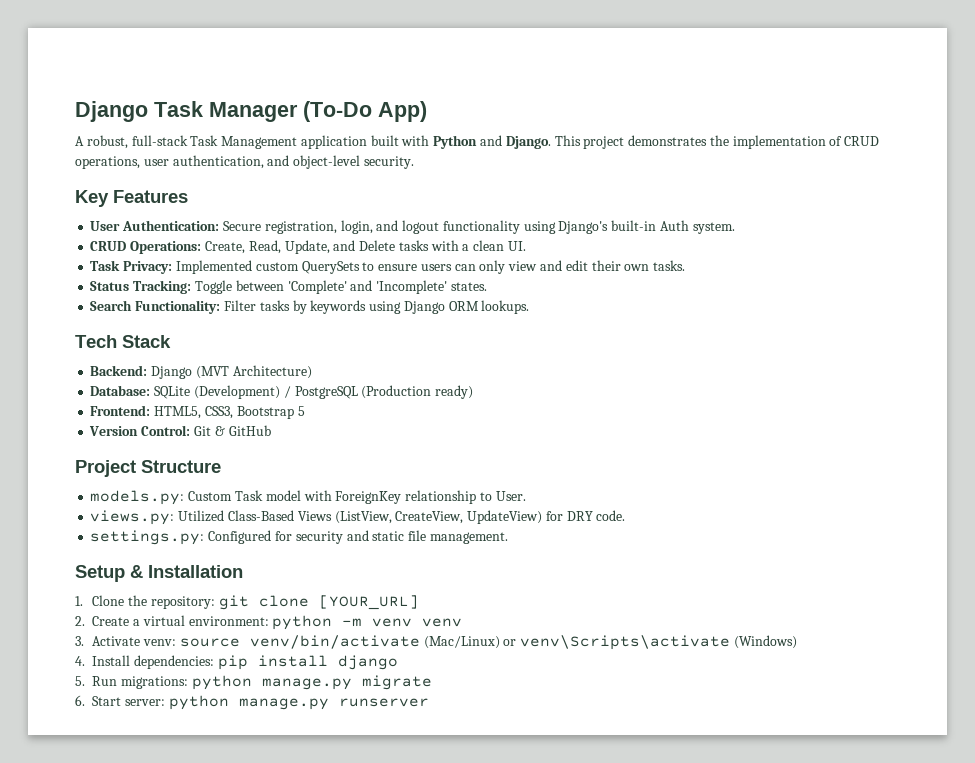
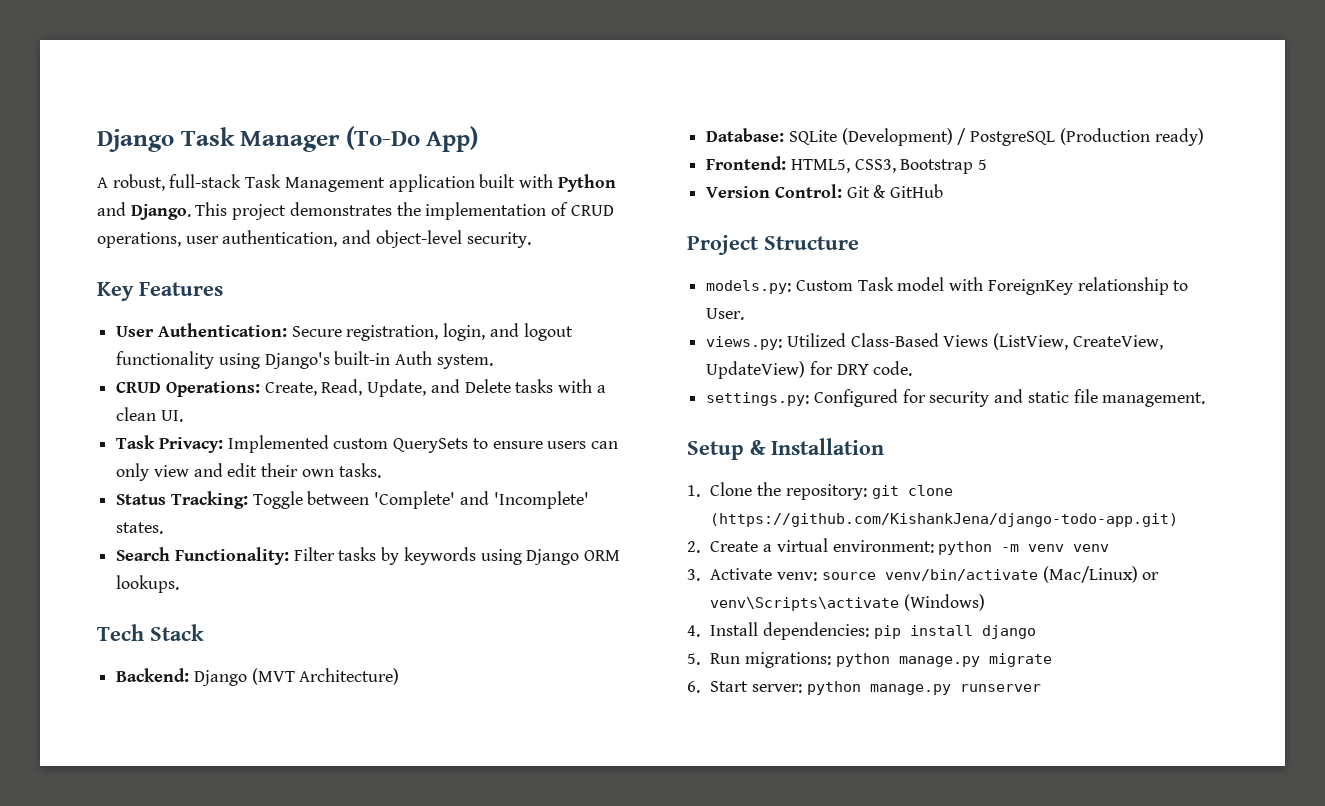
[318,595,419,610] [YOUR_URL] -> [710,513,1179,527] (https://github.com/KishankJena/django-todo-app.git)

